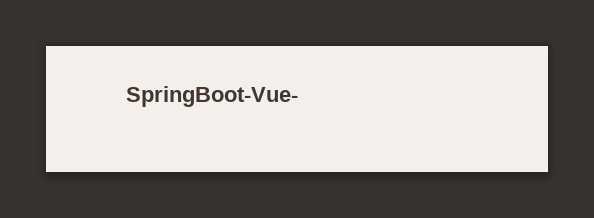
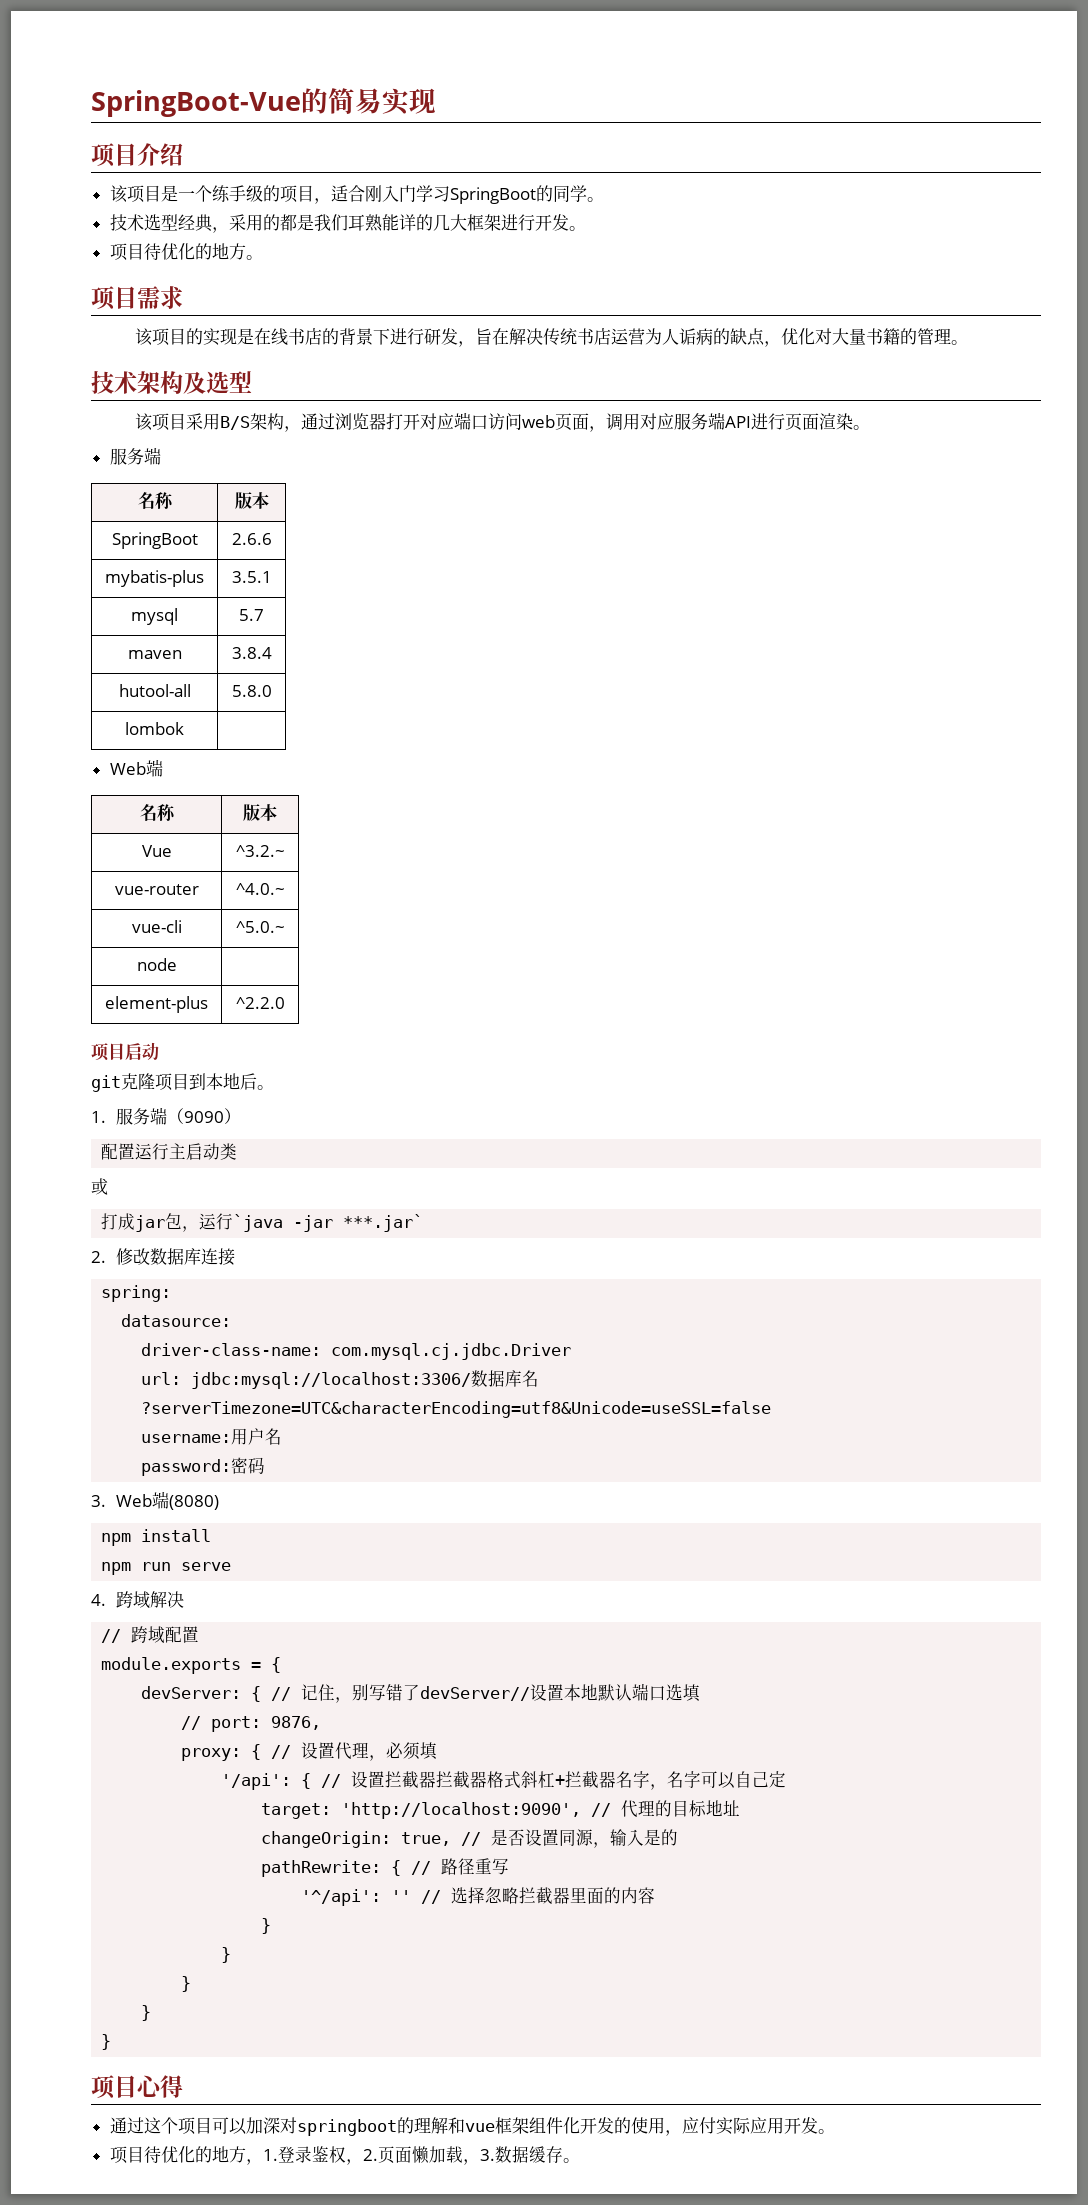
[126,86,298,107] SpringBoot-Vue- -> [91,88,436,117] [91,143,183,167] [109,185,604,204] [109,214,586,233] [109,243,263,261] [91,286,183,310] [134,328,968,347] [91,371,252,394] [134,412,870,432] [109,447,161,465] [137,492,174,509] [234,492,269,509] [111,532,198,549] [231,533,272,545] [105,570,204,587] [231,571,272,583] [131,608,178,625] [239,609,264,621] [127,650,182,659] [231,647,272,659] [118,684,191,697] [231,685,272,697] [125,722,184,735] [109,759,163,777] [139,804,176,821] [243,804,277,821] [141,845,172,857] [235,845,285,857] [114,884,199,895] [235,883,285,895] [131,920,182,933] [235,921,285,933] [136,958,177,971] [105,996,208,1013] [235,997,285,1009] [91,1042,159,1061] [91,1073,274,1092] [91,1107,242,1125] [101,1143,238,1160] [91,1178,108,1195] [101,1213,424,1232] [91,1248,236,1266] [101,1285,172,1302] [121,1314,232,1327] [141,1343,572,1360] [141,1370,540,1389] [141,1401,772,1418] [141,1428,283,1445] [141,1457,266,1476] [91,1491,220,1510] [101,1529,212,1546] [101,1562,232,1575] [91,1591,185,1609] [101,1626,200,1644] [101,1657,282,1674] [141,1683,702,1703] [181,1716,322,1732] [181,1742,439,1761] [221,1771,787,1790] [261,1800,741,1819] [261,1829,679,1848] [261,1858,510,1877] [301,1887,656,1906] [261,1918,272,1934] [221,1947,232,1963] [181,1976,192,1992] [141,2005,152,2021] [101,2034,112,2050] [91,2075,183,2099] [109,2117,835,2136] [109,2146,580,2165] SpringBoot-Vue的简易实现 // 项目介绍 // 该项目是一个练手级的项目，适合刚入门学习SpringBoot的同学。 // 技术选型经典，采用的都是我们耳熟能详的几大框架进行开发。 // 项目待优化的地方。 // 项目需求 // 该项目的实现是在线书店的背景下进行研发，旨在解决传统书店运营为人诟病的缺点，优化对大量书籍的管理。 // 技术架构及选型 // 该项目采用B/S架构，通过浏览器打开对应端口访问web页面，调用对应服务端API进行页面渲染。 // 服务端 // 名称 | 版本 // SpringBoot | 2.6.6 // mybatis-plus | 3.5.1 // mysql | 5.7 // maven | 3.8.4 // hutool-all | 5.8.0 // lombok | // Web端 // 名称 | 版本 // Vue | ^3.2.~ // vue-router | ^4.0.~ // vue-cli | ^5.0.~ // node | // element-plus | ^2.2.0 // 项目启动 // git克隆项目到本地后。 // 1.服务端（9090） // 配置运行主启动类 // 或 // 打成jar包，运行`java -jar ***.jar` // 2.修改数据库连接 // spring: // datasource: // driver-class-name: com.mysql.cj.jdbc.Driver // url: jdbc:mysql://localhost:3306/数据库名?serverTimezone=UTC&characterEncoding=utf8&Unicode=useSSL=false // username:用户名 // password:密码 // 3. Web端(8080) // npm install // npm run serve // 4.跨域解决 // // 跨域配置 // module.exports = { // devServer: { // 记住，别写错了devServer//设置本地默认端口选填 // // port: 9876, // proxy: { // 设置代理，必须填 // '/api': { // 设置拦截器拦截器格式斜杠+拦截器名字，名字可以自己定 // target: 'http://localhost:9090', // 代理的目标地址 // changeOrigin: true, // 是否设置同源，输入是的 // pathRewrite: { // 路径重写 // '^/api': '' // 选择忽略拦截器里面的内容 // } // } // } // } // } // 项目心得 // 通过这个项目可以加深对springboot的理解和vue框架组件化开发的使用，应付实际应用开发。 // 项目待优化的地方，1.登录鉴权，2.页面懒加载，3.数据缓存。

